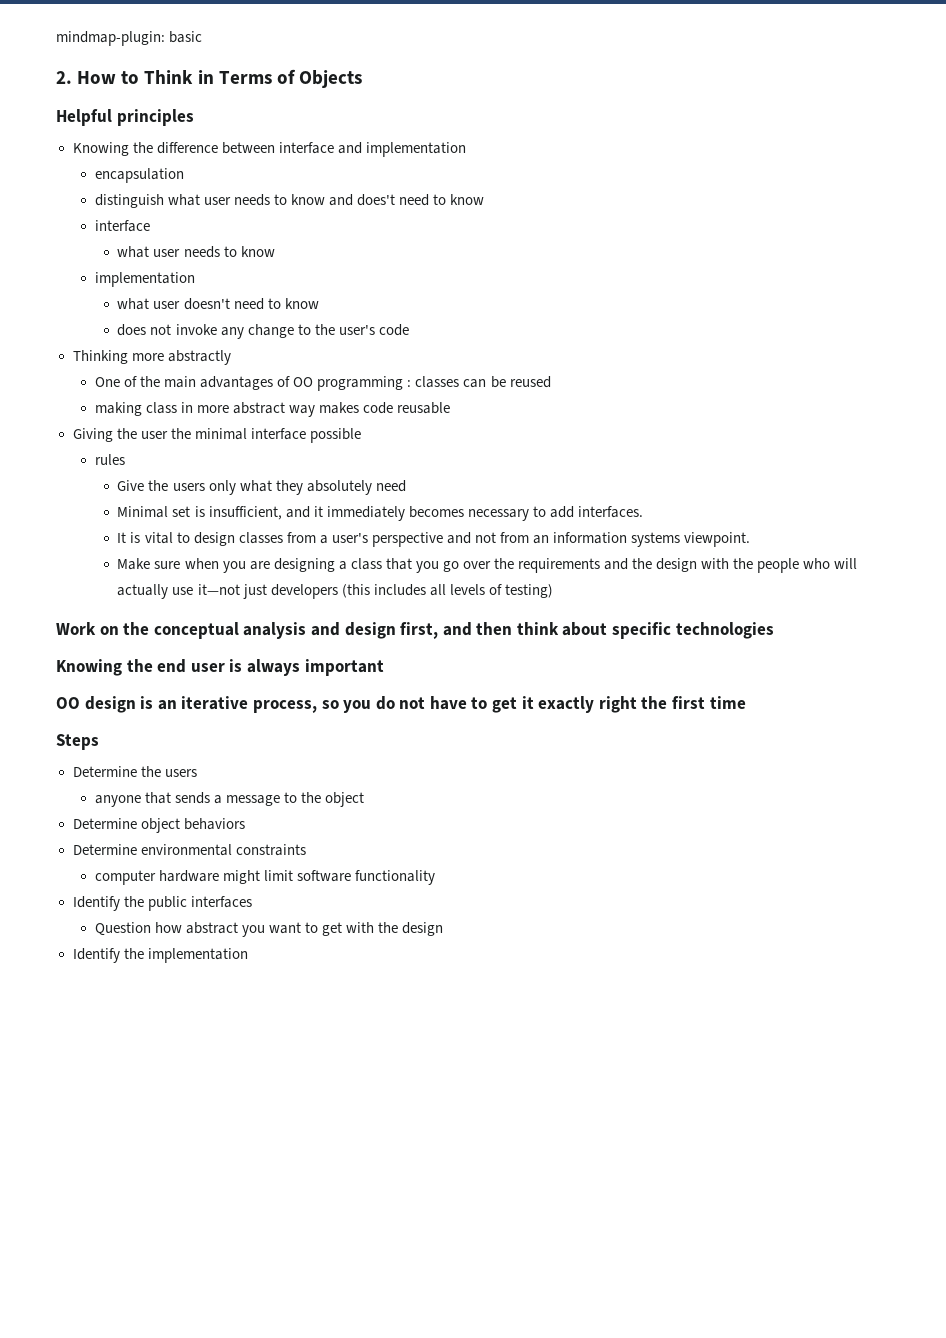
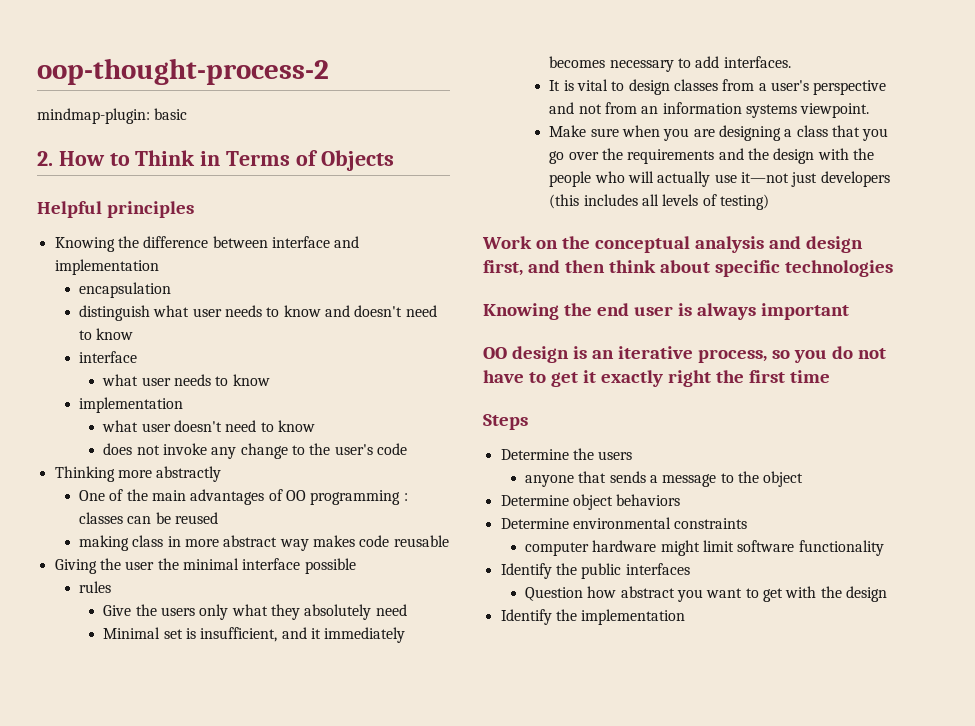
(56, 38) none -> [37,58,329,85] oop-thought-process-2 //
[357,194,396,206] does't -> [354,305,403,317] doesn't

